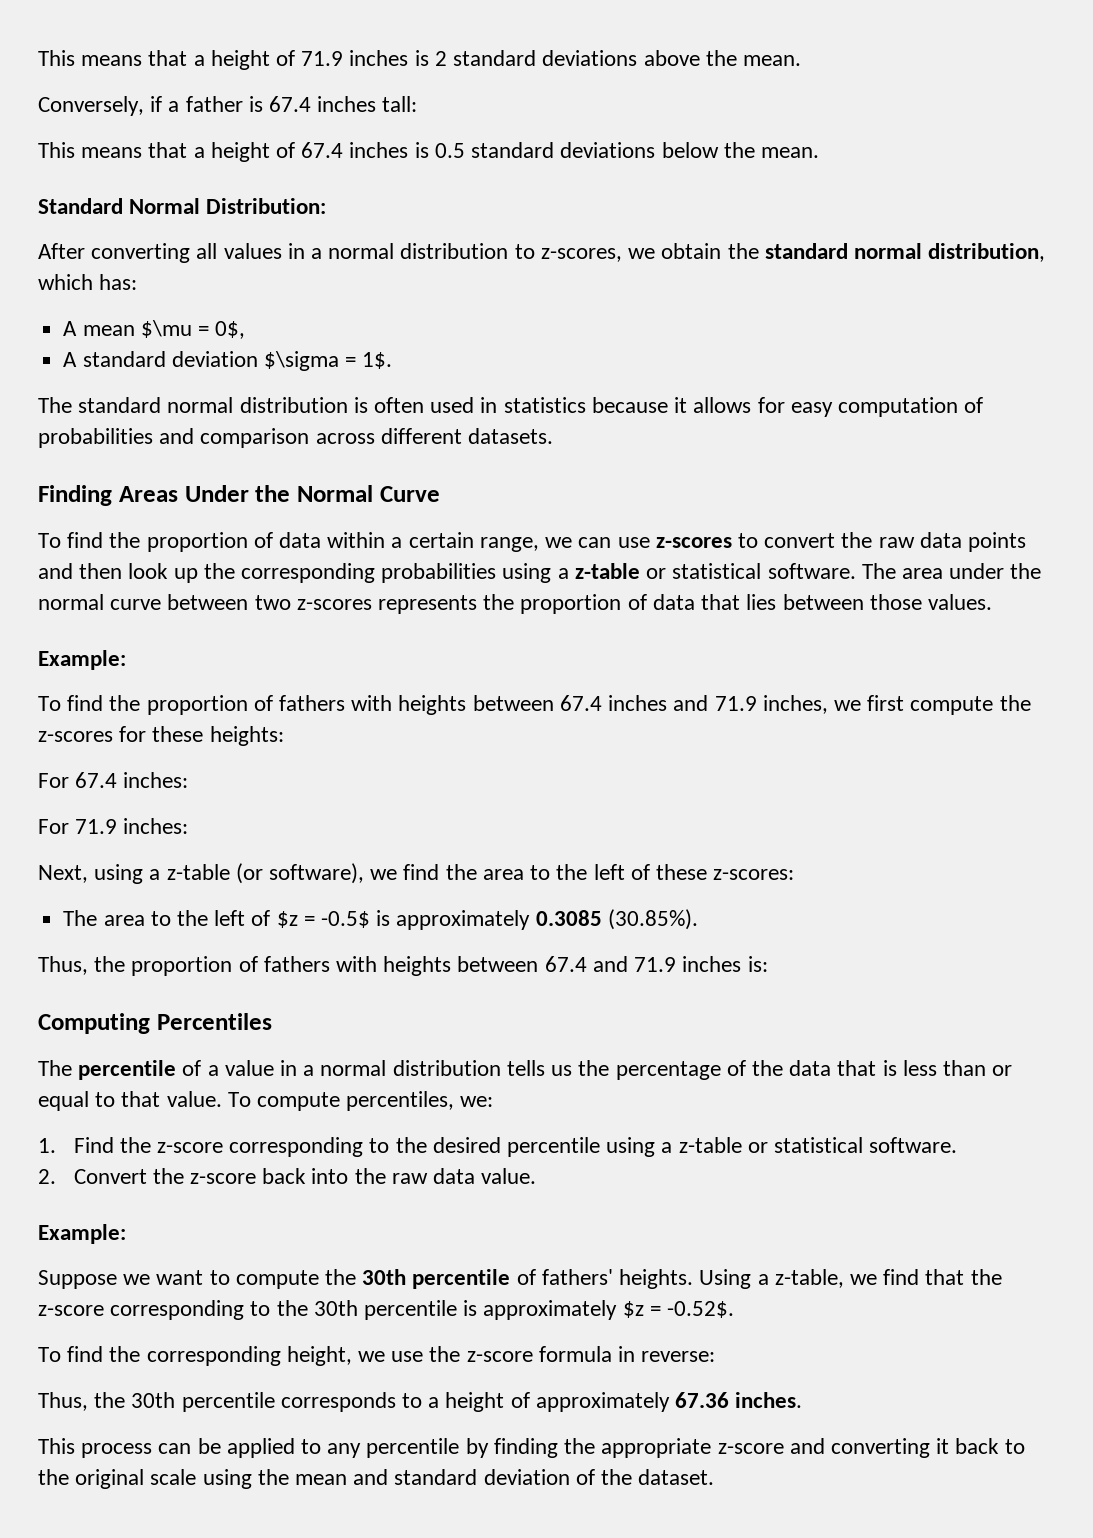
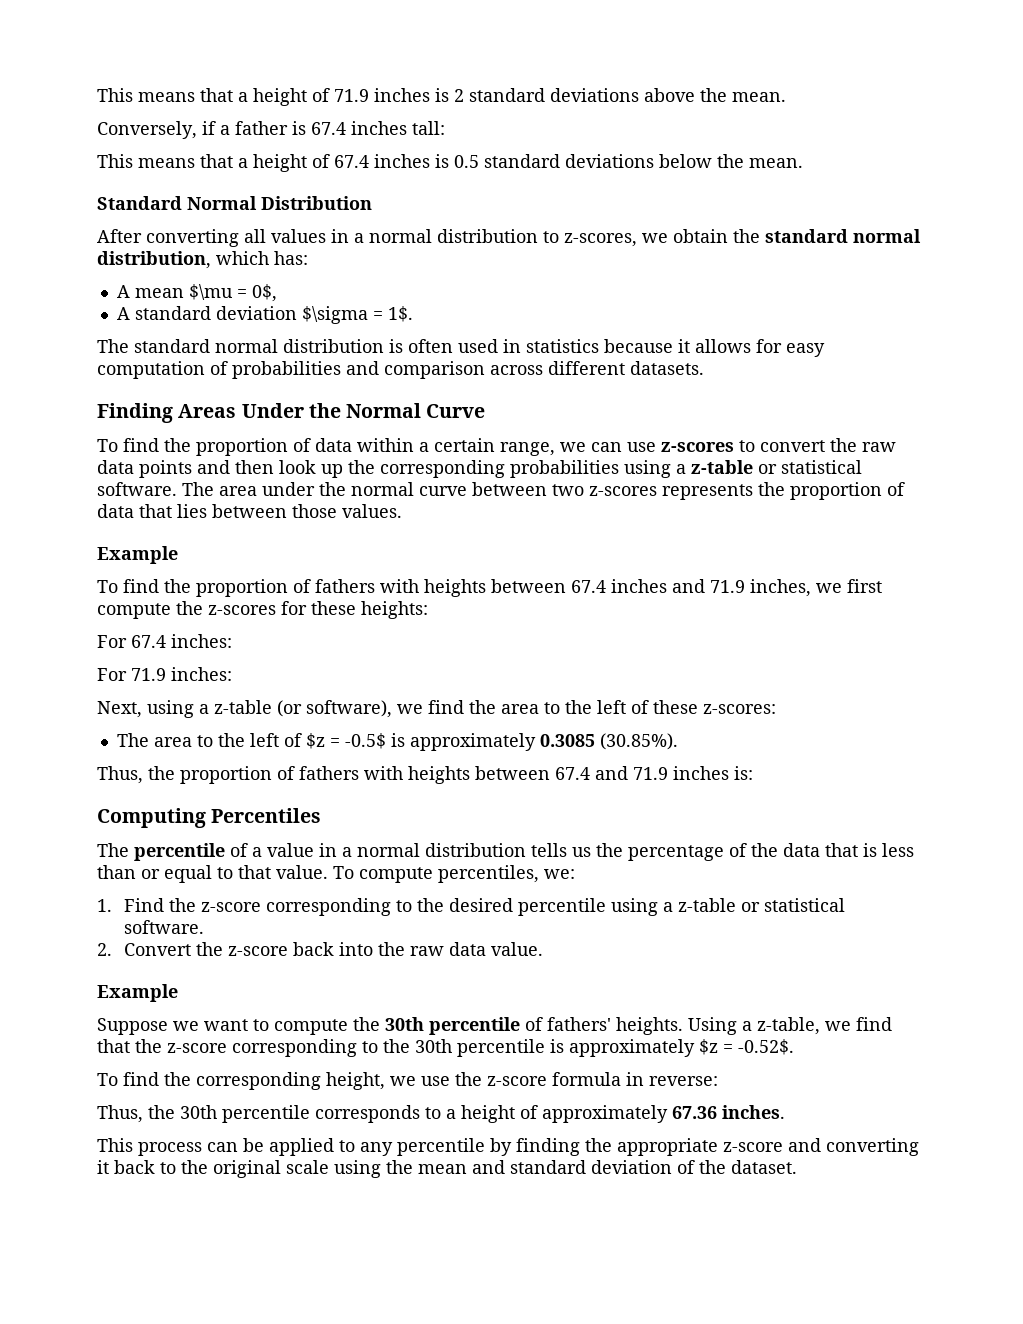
[206,198,327,214] Distribution: -> [261,196,372,210] Distribution
[38,650,126,670] Example: -> [97,546,178,564] Example
[38,1224,126,1244] Example: -> [97,984,178,1002] Example

